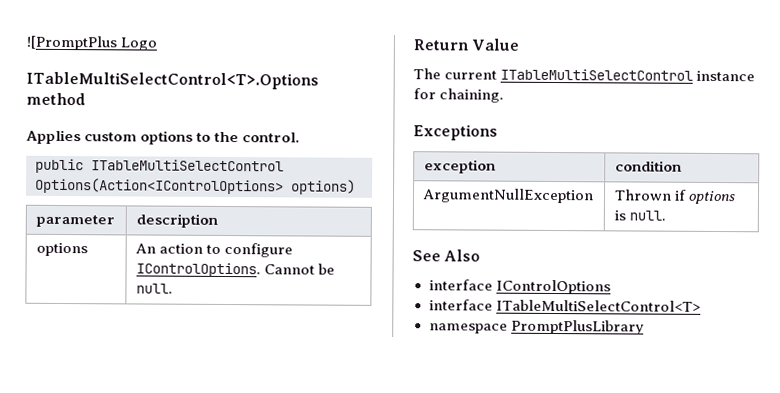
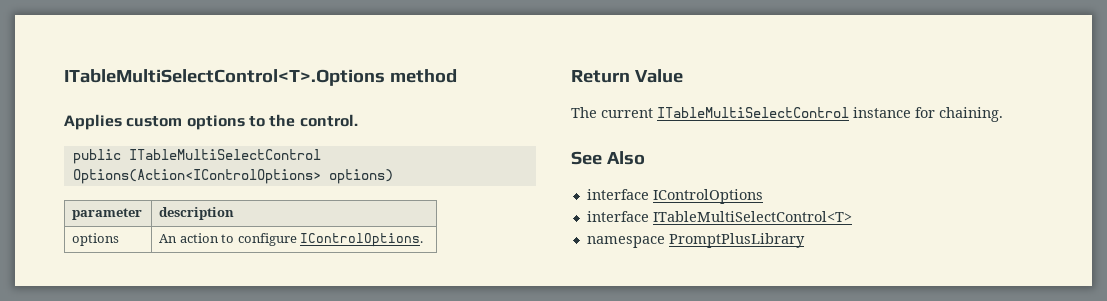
[26,35,158,51] ![PromptPlus Logo // -> (64, 77) none
[263,263,335,275] [135,283,173,294] Cannot be null. -> (424, 240) none
[413,124,498,141] [423,159,496,174] [614,160,682,172] [421,188,594,204] [613,189,736,205] [613,210,666,221] // Exceptions // exception | condition // ArgumentNullException | Thrown if options is null. -> (1003, 114) none

